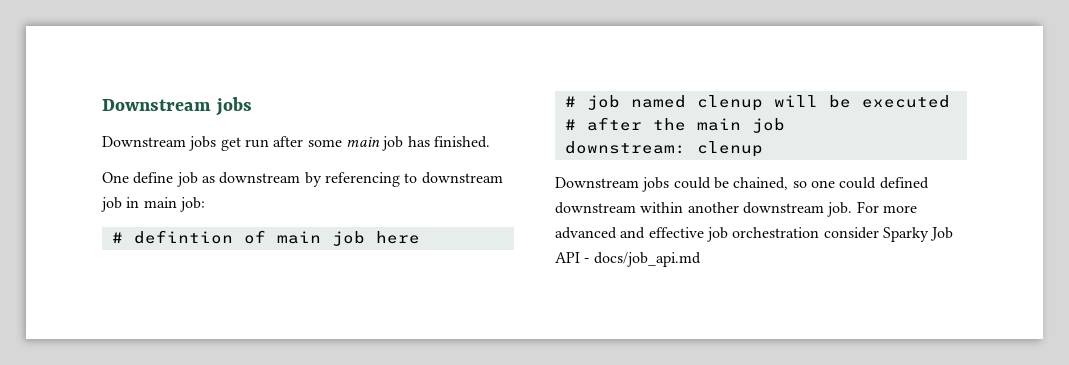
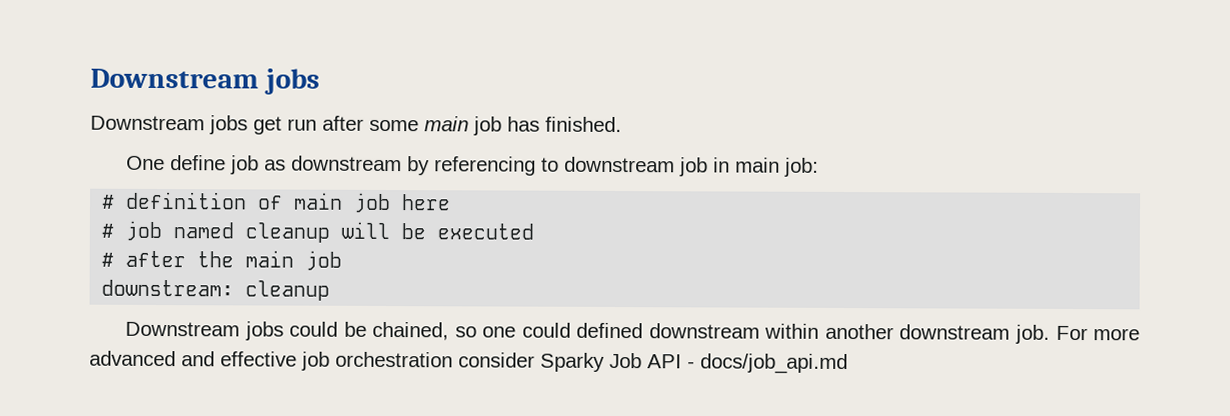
[133,230,233,244] defintion -> [125,191,248,210] definition
[696,95,763,111] clenup -> [245,222,331,243] cleanup
[696,141,763,157] clenup -> [245,280,331,301] cleanup

